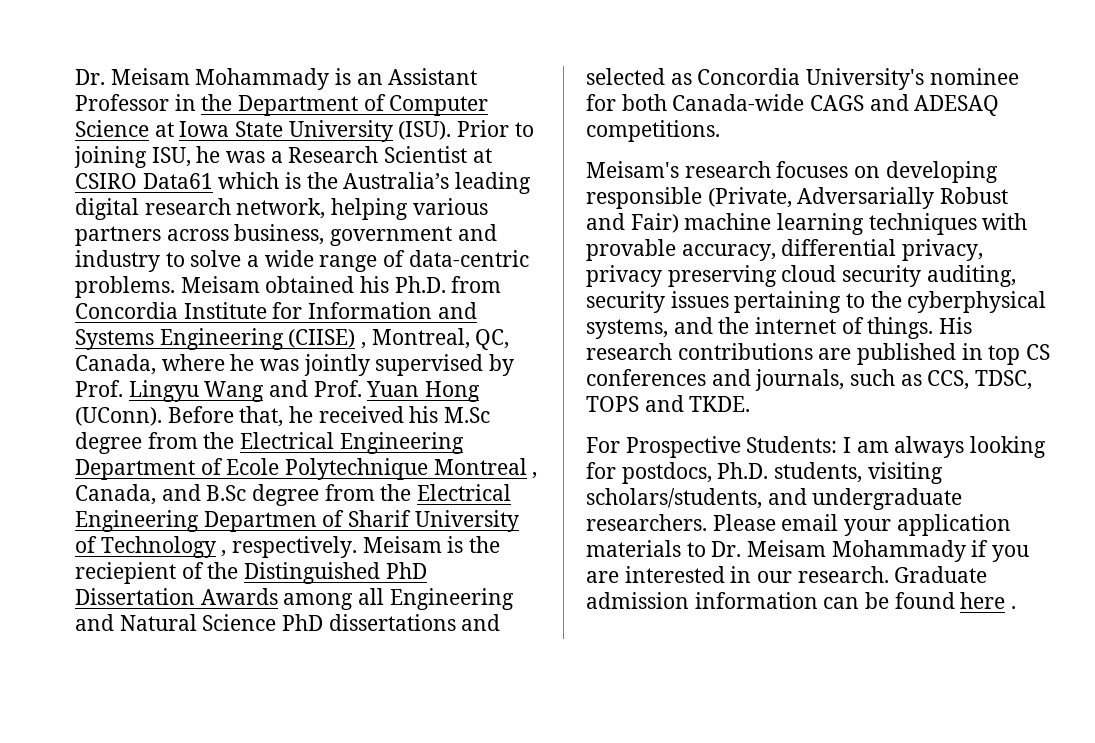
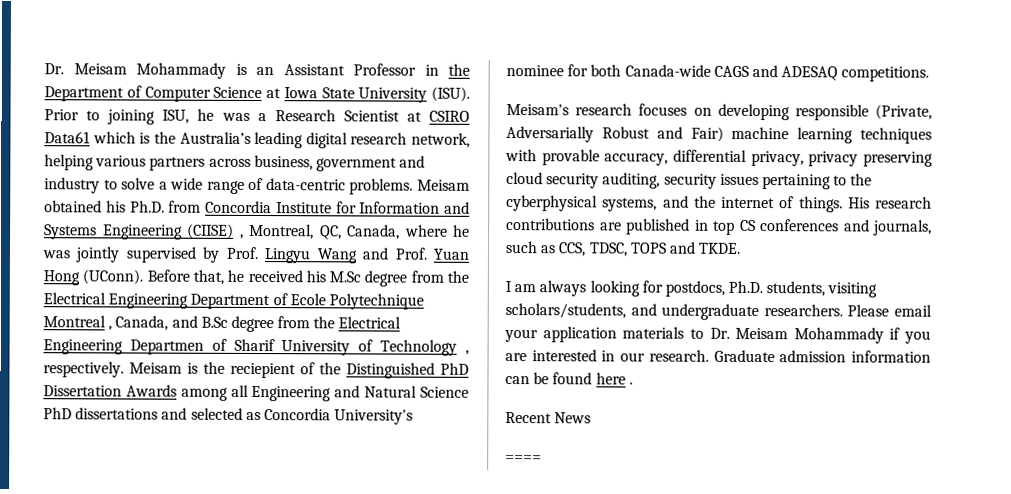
[586,436,838,458] For Prospective Students: -> (742, 248) none
(1017, 607) none -> [505,412,592,424] [505,455,542,463] // Recent News // ====

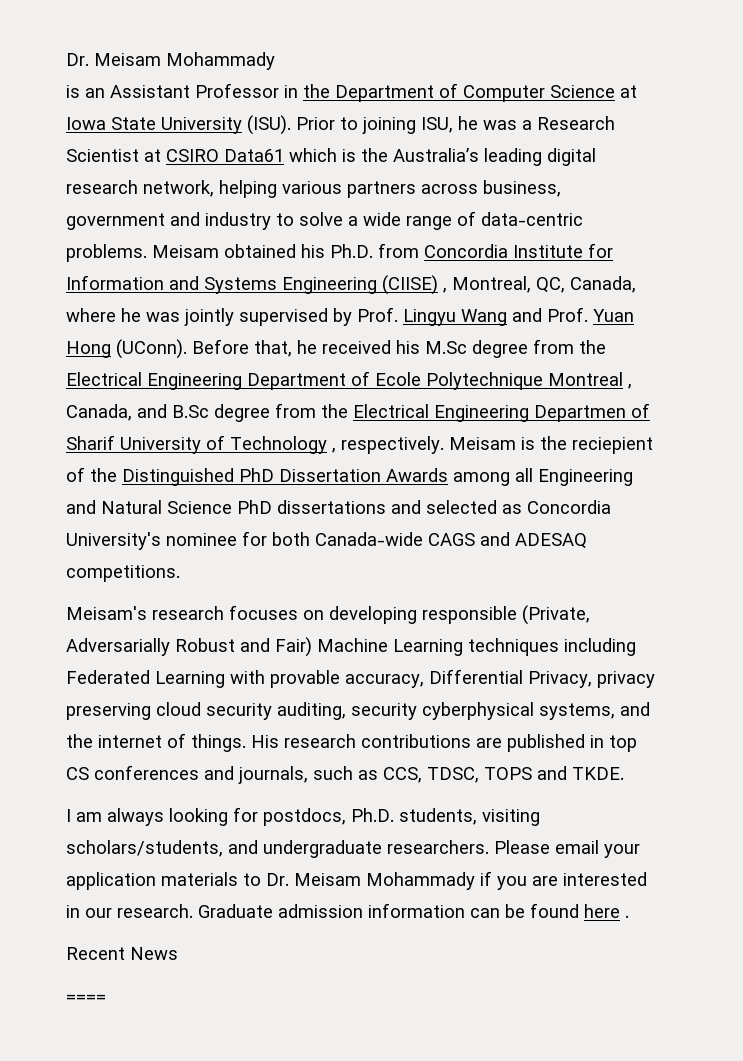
[44,62,226,79] Dr. Meisam Mohammady -> [66,52,275,70] Dr. Meisam Mohammady //
[731,126,932,144] machine learning techniques -> [317,638,636,656] [66,670,225,688] Machine Learning techniques including Federated Learning
[673,149,804,167] differential privacy, -> [429,669,592,688] Differential Privacy,
[719,173,873,190] issues pertaining to the -> (417, 711) none

